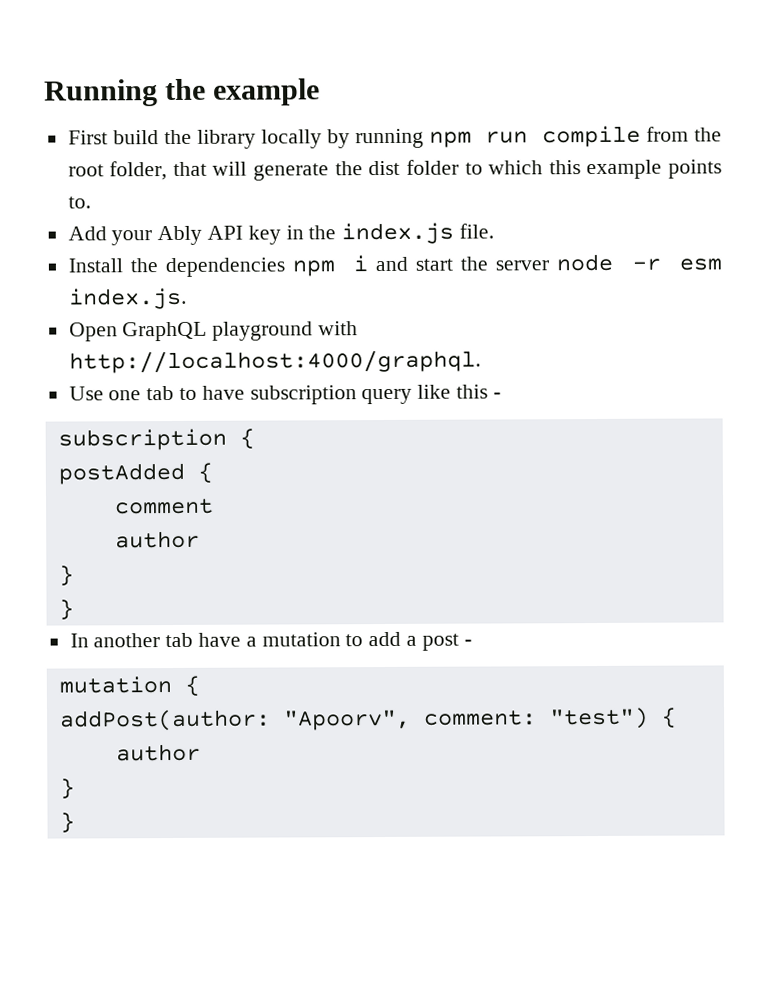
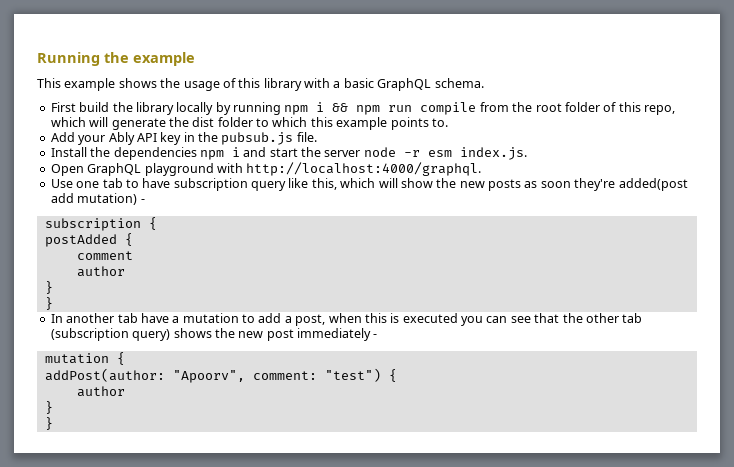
(321, 92) none -> [37,78,484,91] // This example shows the usage of this library with a basic GraphQL schema.
(472, 139) none -> [316,102,381,115] i && npm
[109,161,207,181] folder, that -> [564,102,675,115] [50,117,86,127] folder of this repo, which
[341,222,455,245] index.js -> [221,132,294,145] pubsub.js
[456,384,489,399] this -> [311,178,688,191] [50,193,138,205] this, which will show the new posts as soon they're added(post add mutation)
[421,633,459,651] post -> [295,313,643,326] [50,328,371,341] post, when this is executed you can see that the other tab (subscription query) shows the new post immediately

